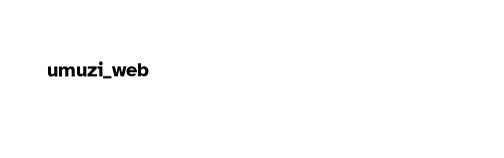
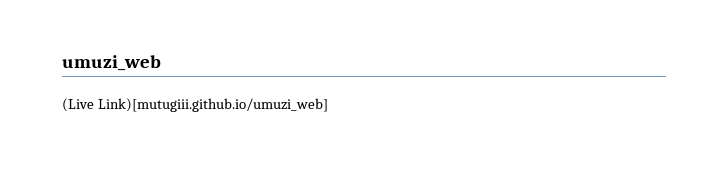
(149, 70) none -> [62,98,328,112] // (Live Link)[mutugiii.github.io/umuzi_web]

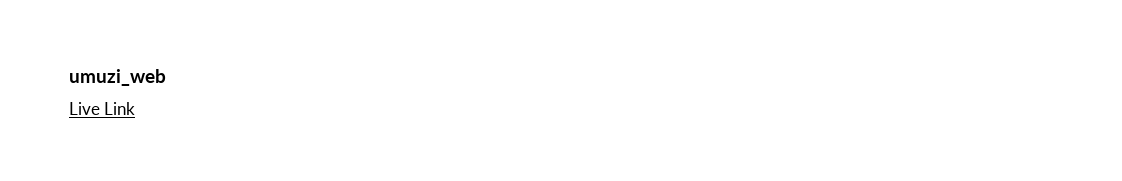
[62,98,328,112] (Live Link)[mutugiii.github.io/umuzi_web] -> [69,102,136,115] Live Link

